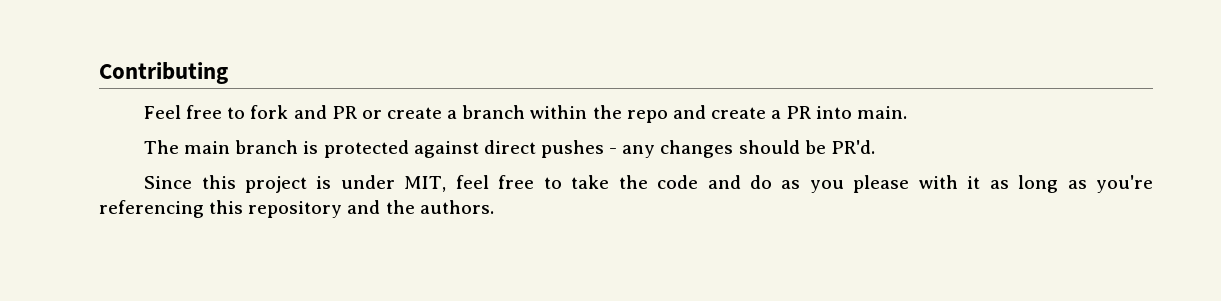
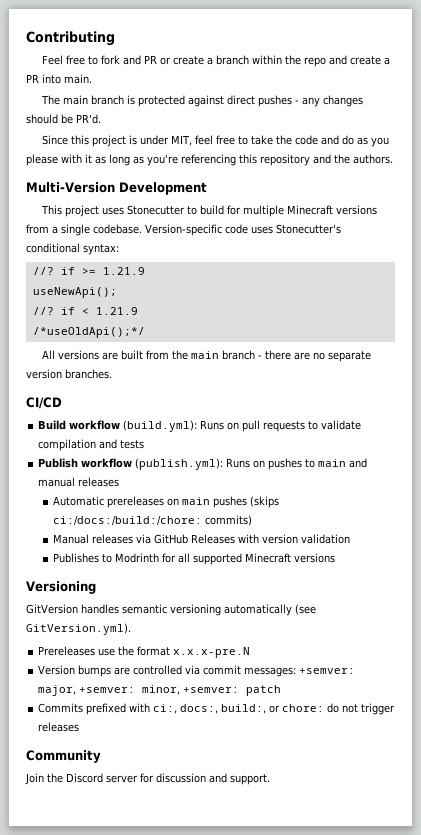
(494, 207) none -> [26,182,207,195] [40,205,377,217] [26,224,341,236] [26,243,119,255] [32,267,145,275] [32,287,117,298] [32,307,138,315] [32,327,145,338] [41,350,371,362] [26,369,112,379] [26,397,62,409] [38,420,362,432] [38,439,145,451] [38,458,368,470] [38,477,120,487] [52,496,279,508] [52,515,252,526] [52,534,350,544] [52,553,335,565] [26,581,96,594] [26,604,316,616] [26,623,131,635] [38,646,251,658] [38,665,356,677] [38,685,282,696] [38,703,396,715] [38,722,80,732] [26,750,101,763] [25,773,270,785] // Multi-Version Development // This project uses Stonecutter to build for multiple Minecraft versions from a single codebase. Version-specific code uses Stonecutter's conditional syntax: // //? if >= 1.21.9 // useNewApi(); // //? if < 1.21.9 // /*useOldApi();*/ // All versions are built from the main branch - there are no separate version branches. // CI/CD // Build workflow (build.yml): Runs on pull requests to validate compilation and tests // Publish workflow (publish.yml): Runs on pushes to main and manual releases // Automatic prereleases on main pushes (skips ci:/docs:/build:/chore: commits) // Manual releases via GitHub Releases with version validation // Publishes to Modrinth for all supported Minecraft versions // Versioning // GitVersion handles semantic versioning automatically (see GitVersion.yml). // Prereleases use the format x.x.x-pre.N // Version bumps are controlled via commit messages: +semver: major, +semver: minor, +semver: patch // Commits prefixed with ci:, docs:, build:, or chore: do not trigger releases // Community // Join the Discord server for discussion and support.

